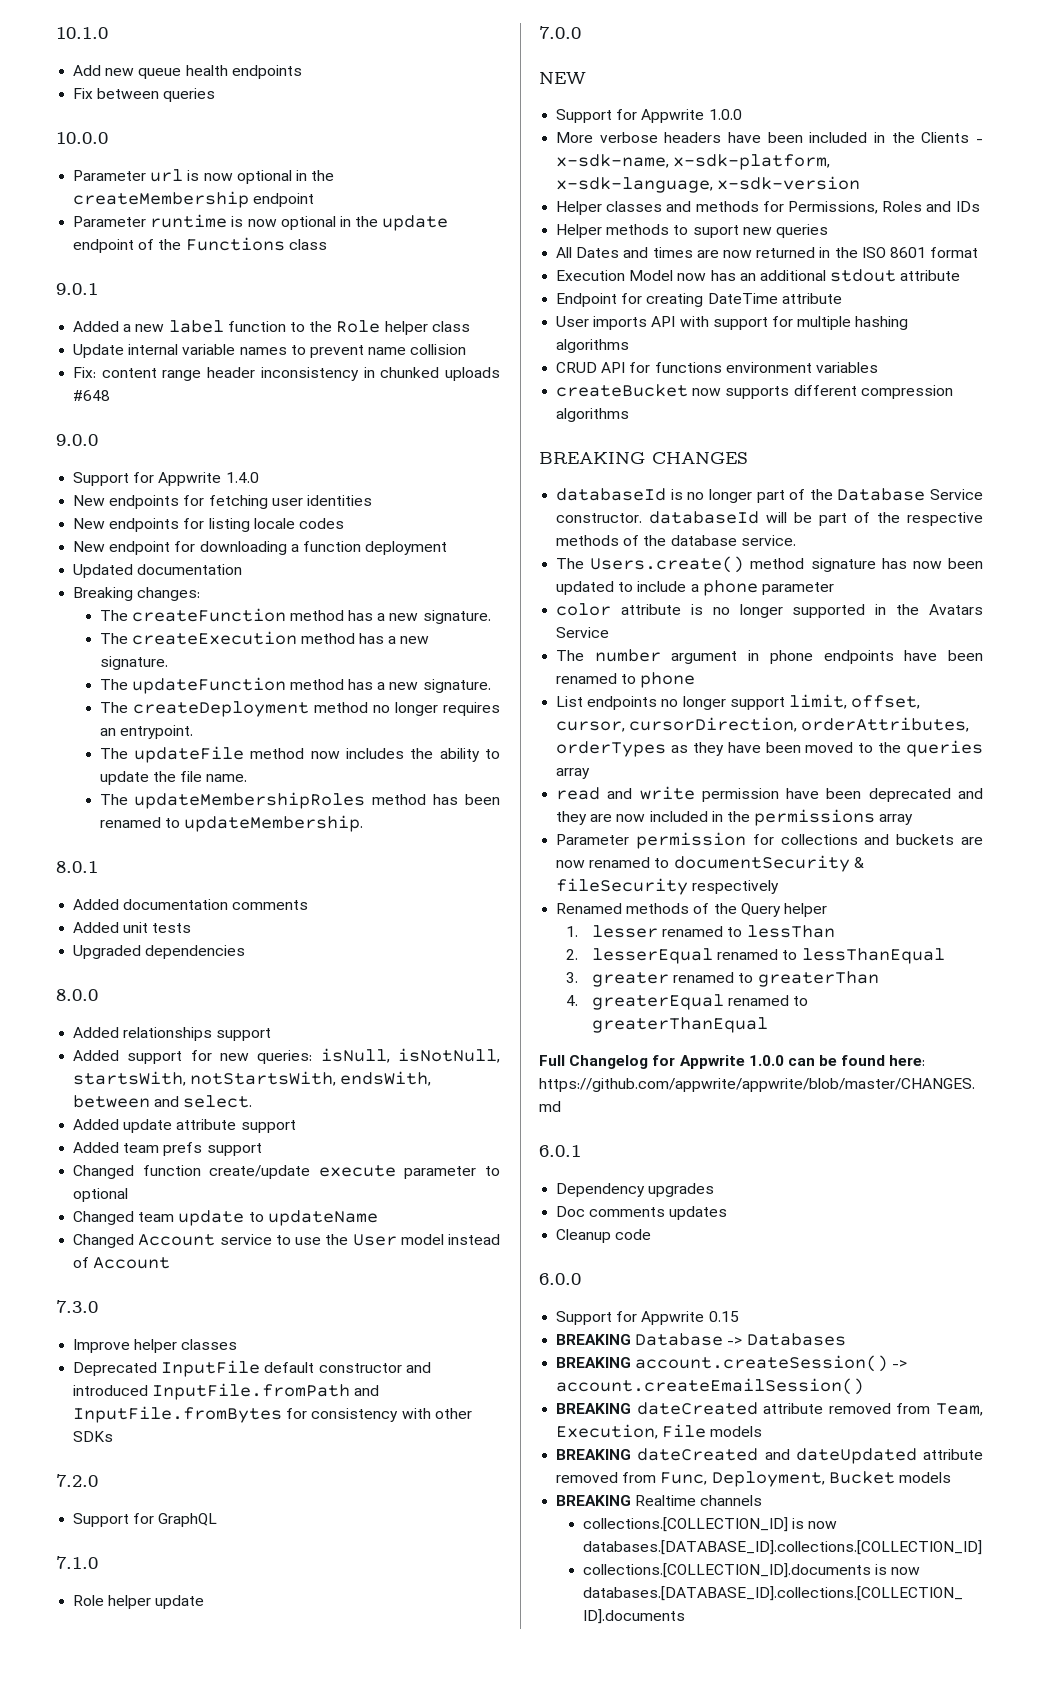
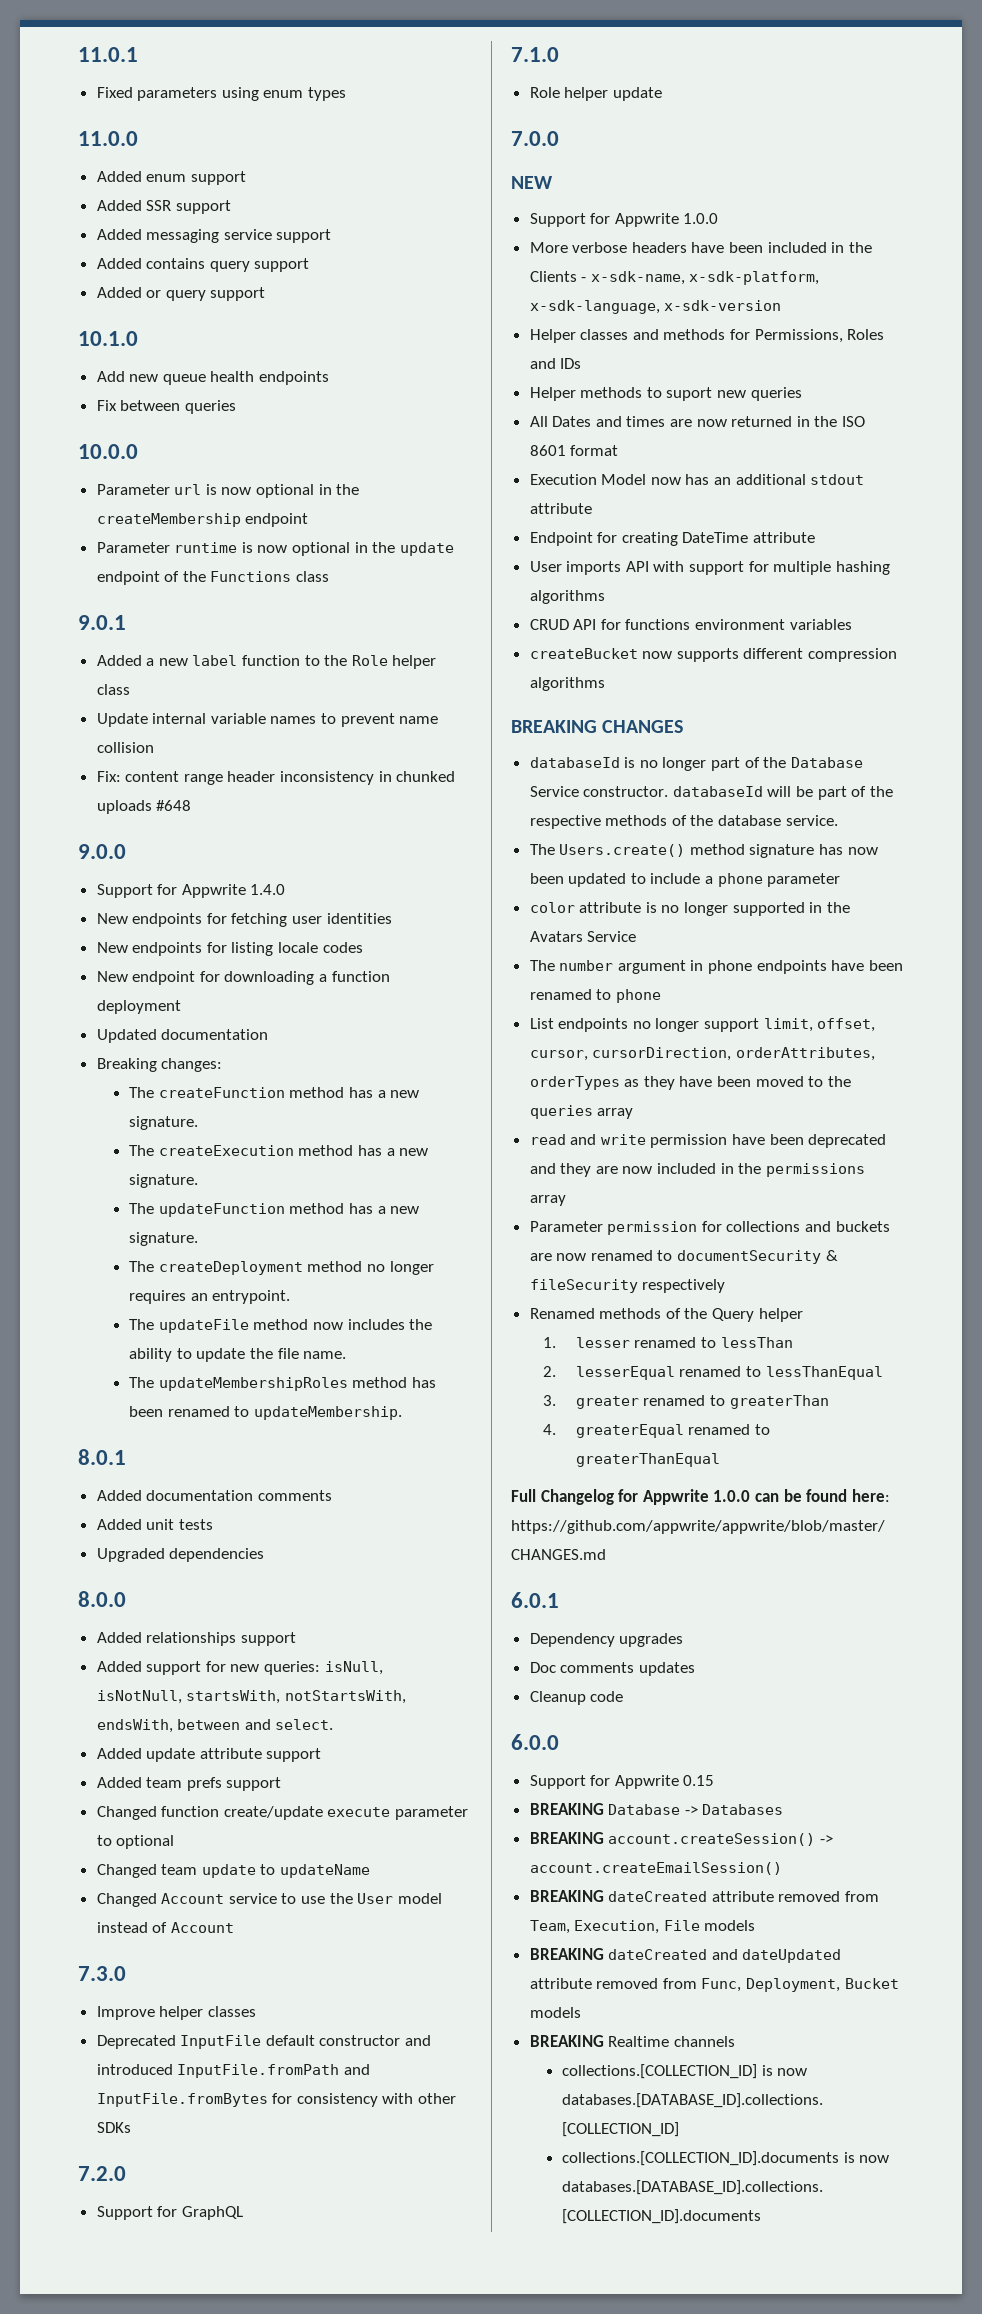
(56, 33) none -> [78,47,138,62] [96,87,347,101] [78,131,138,146] [96,171,246,185] [96,200,231,214] [96,229,332,243] [96,258,310,272] [96,287,266,301] 11.0.1 // Fixed parameters using enum types // 11.0.0 // Added enum support // Added SSR support // Added messaging service support // Added contains query support // Added or query support //

